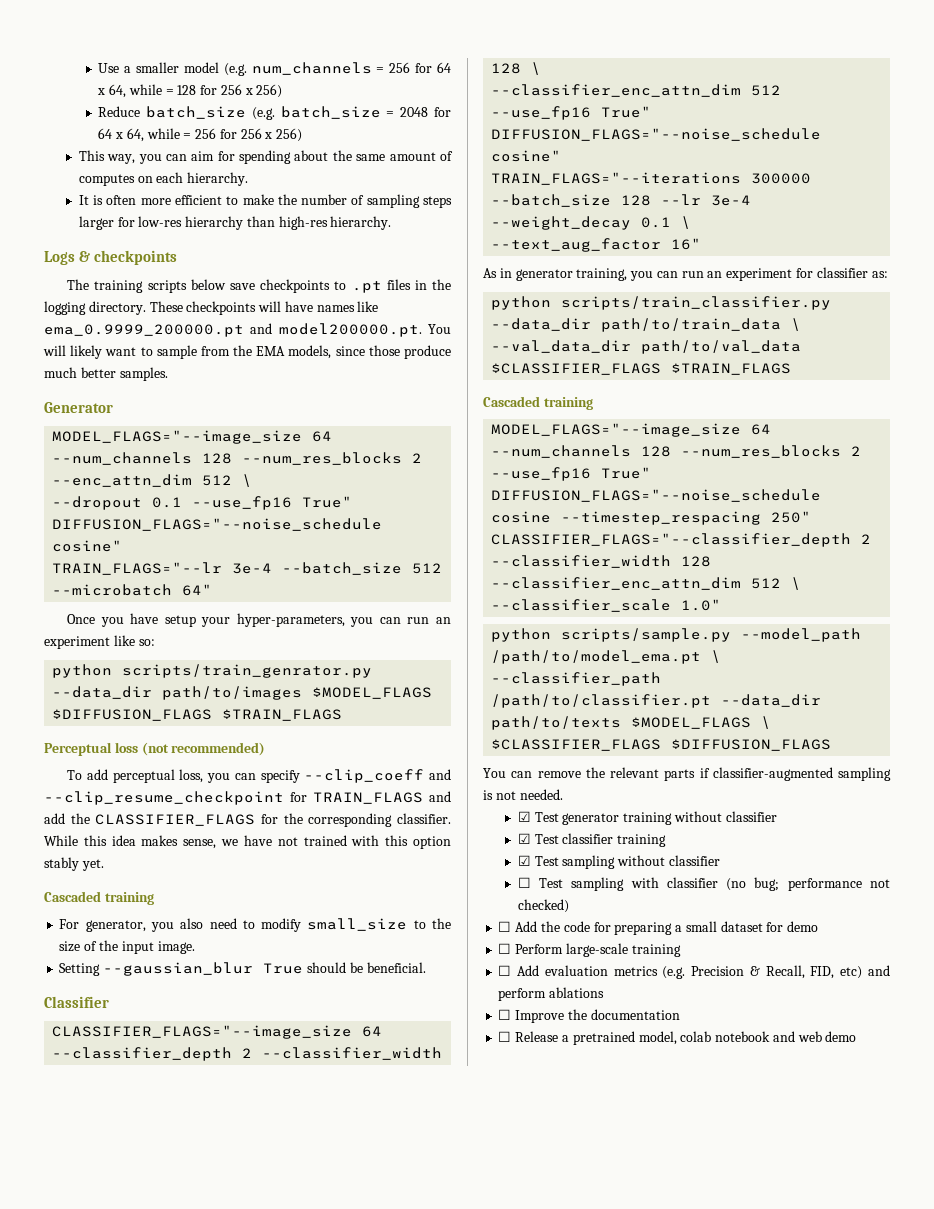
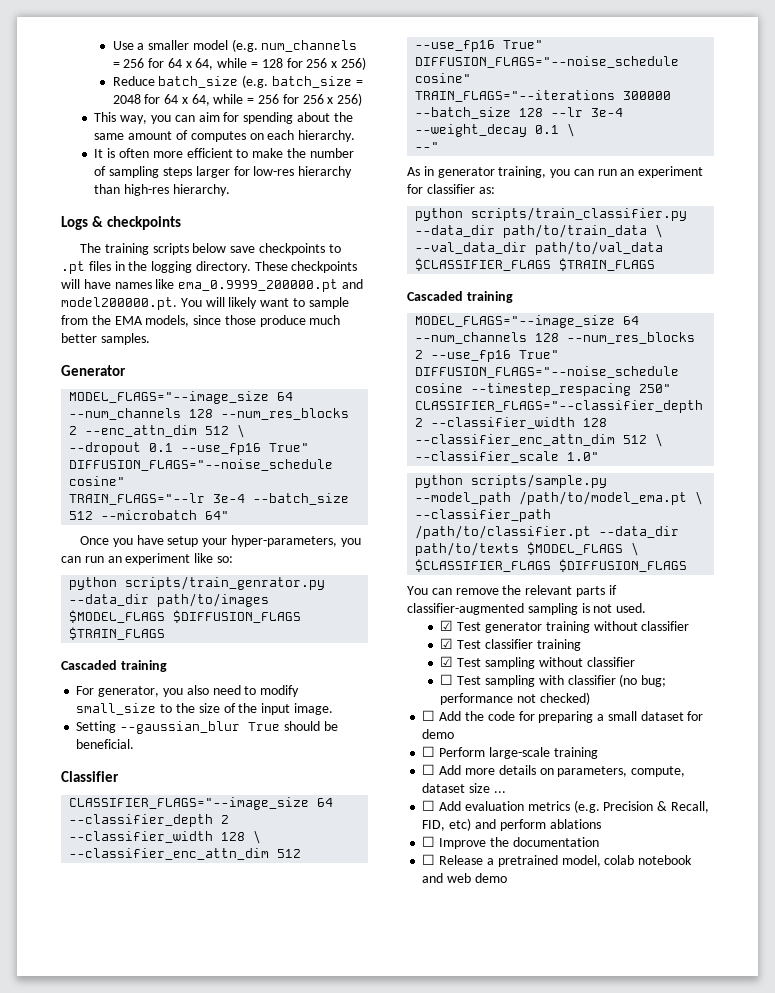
[44,742,266,756] [67,769,451,783] [44,791,451,805] [44,813,451,827] [44,835,451,849] [44,857,104,871] // Perceptual loss (not recommended) // To add perceptual loss, you can specify --clip_coeff and --clip_resume_checkpoint for TRAIN_FLAGS and add the CLASSIFIER_FLAGS for the corresponding classifier. While this idea makes sense, we have not trained with this option stably yet. -> (166, 633) none
[491,238,702,252] --text_aug_factor 16" -> [415,142,440,151] --"
[519,789,563,800] needed. -> [616,603,647,613] used.
(681, 950) none -> [422,764,686,777] [422,783,506,793] // ☐ Add more details on parameters, compute, dataset size ...

